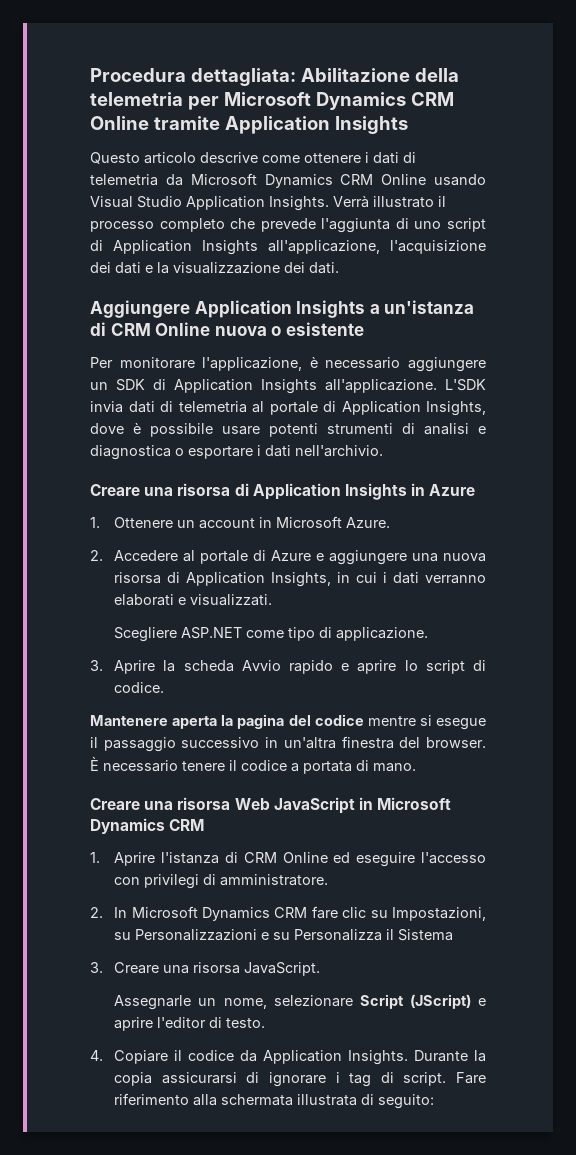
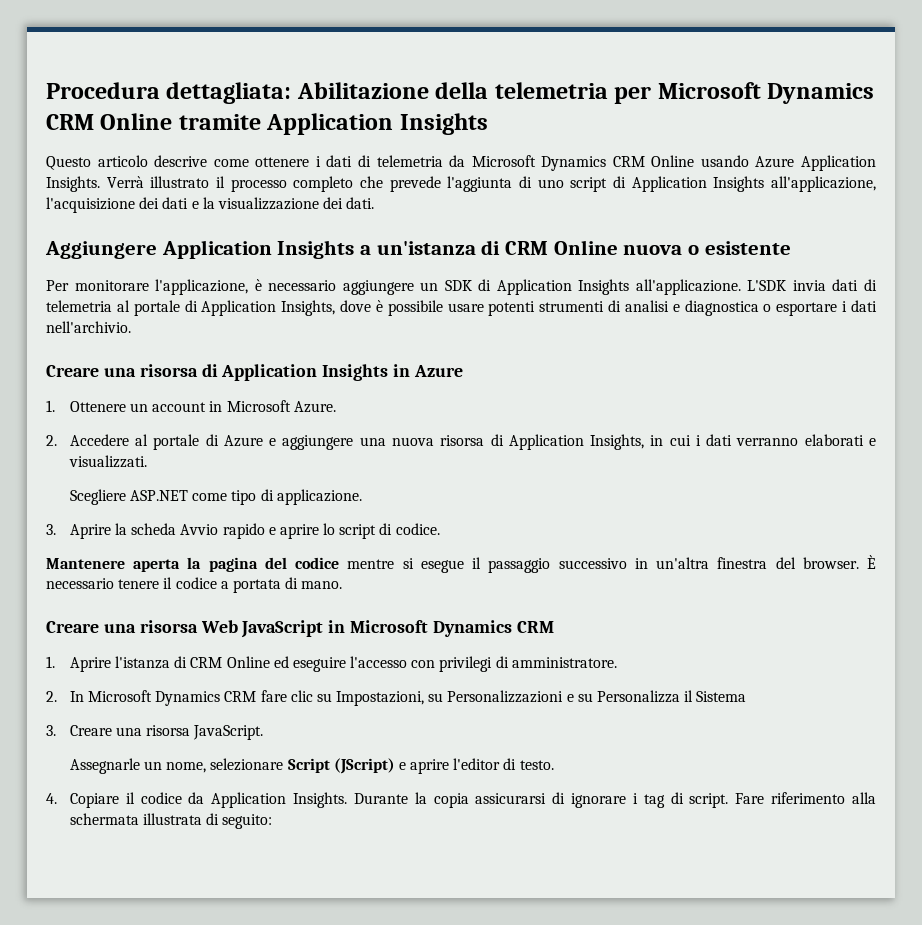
[90,196,182,208] Visual Studio -> [755,156,795,168] Azure

